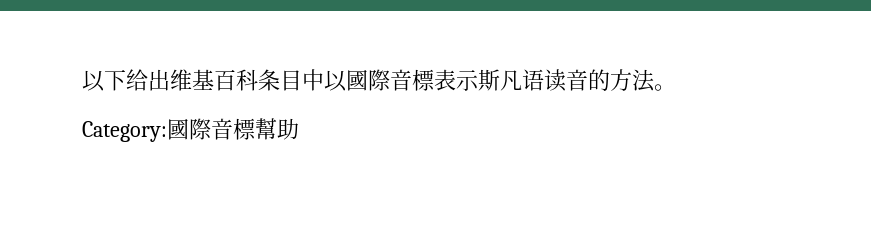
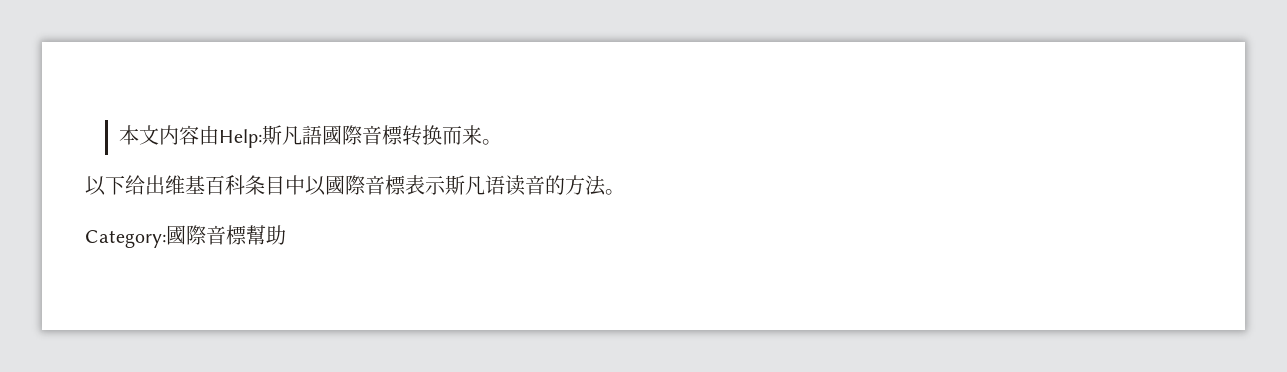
(82, 81) none -> [119,125,503,148] 本文内容由Help:斯凡語國際音標转换而来。 //

